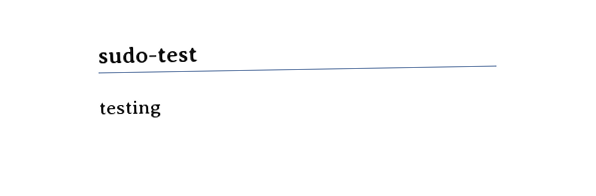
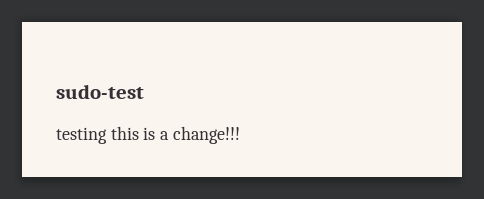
(162, 109) none -> [110,126,240,144] this is a change!!!

